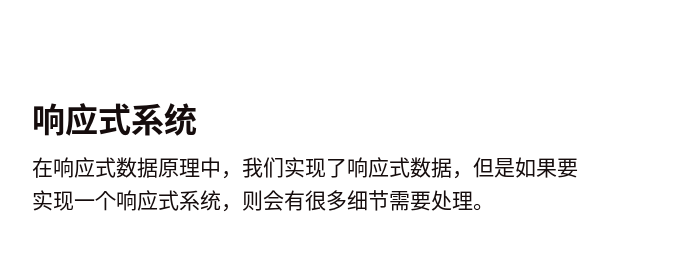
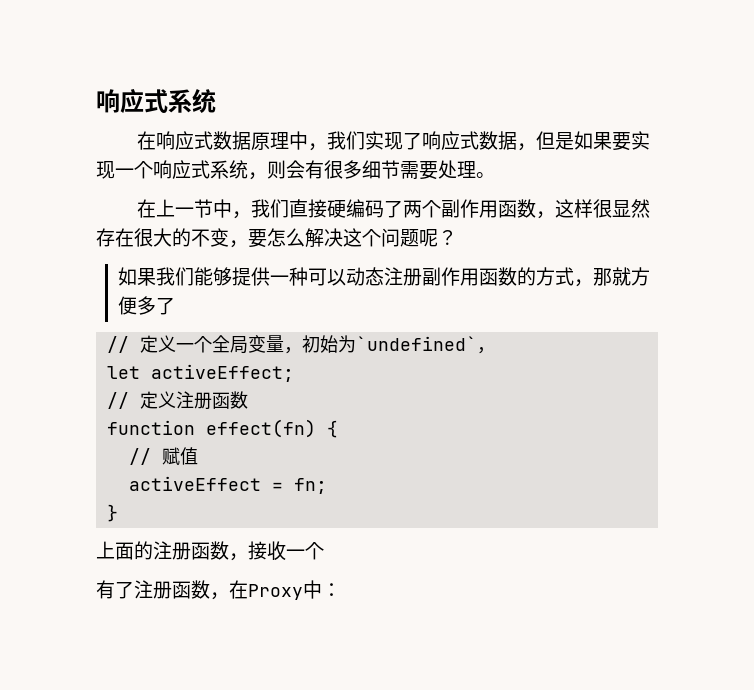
(494, 207) none -> [136,199,650,219] [96,228,457,248] [118,267,651,287] [118,296,176,315] [107,335,496,354] [107,364,295,382] [107,391,249,409] [107,419,339,438] [129,447,199,465] [129,476,328,494] [107,504,119,522] [96,541,324,561] [96,580,341,600] // 在上一节中，我们直接硬编码了两个副作用函数，这样很显然存在很大的不变，要怎么解决这个问题呢？ // 如果我们能够提供一种可以动态注册副作用函数的方式，那就方便多了 // // 定义一个全局变量，初始为`undefined`， // let activeEffect; // // 定义注册函数 // function effect(fn) { // // 赋值 // activeEffect = fn; // } // 上面的注册函数，接收一个 // 有了注册函数，在Proxy中：

